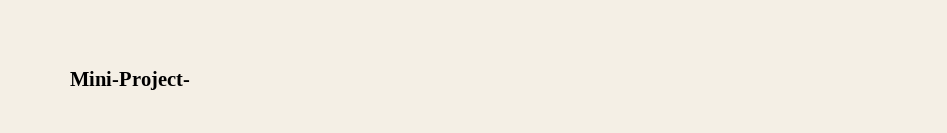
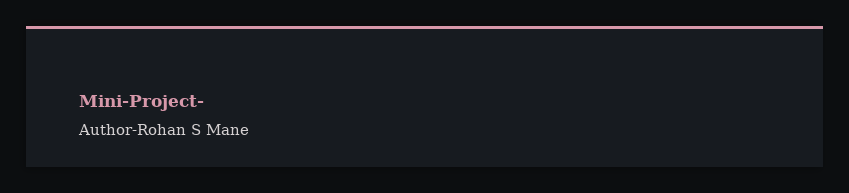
(190, 80) none -> [78,124,249,135] // Author-Rohan S Mane

